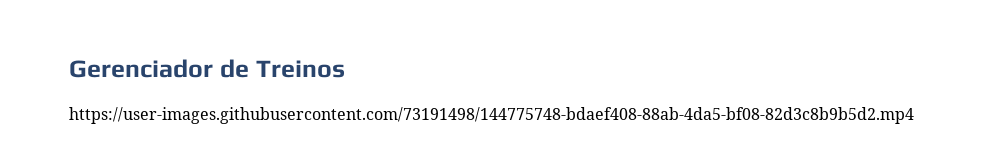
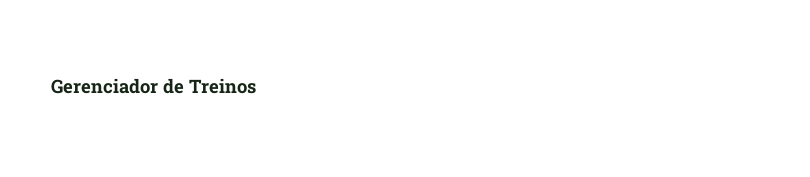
[69,107,914,124] // https://user-images.githubusercontent.com/73191498/144775748-bdaef408-88ab-4da5-bf08-82d3c8b9b5d2.mp4 -> (256, 86) none

